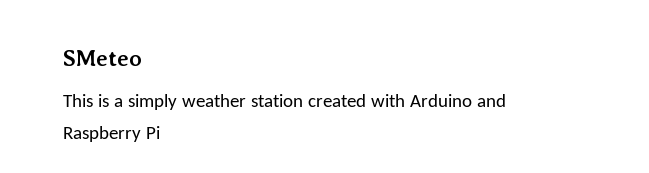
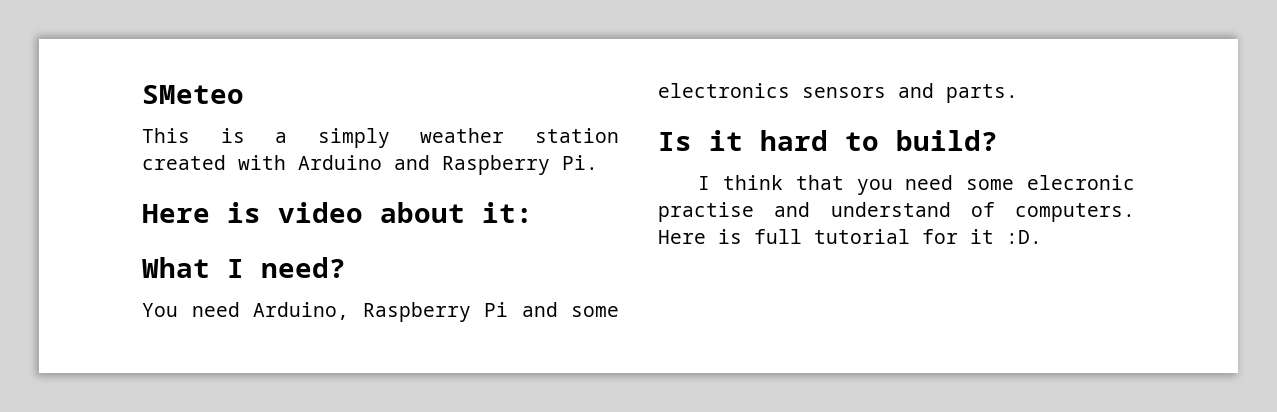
[145,126,160,139] Pi -> [562,155,598,170] [142,202,533,223] [142,257,346,278] [142,302,619,322] [658,83,1018,103] [658,130,998,151] [698,175,1135,195] [658,202,1135,222] [658,229,1042,244] Pi. // Here is video about it: // What I need? // You need Arduino, Raspberry Pi and some electronics sensors and parts. // Is it hard to build? // I think that you need some elecronic practise and understand of computers. Here is full tutorial for it :D.

